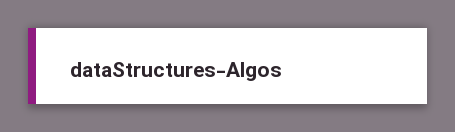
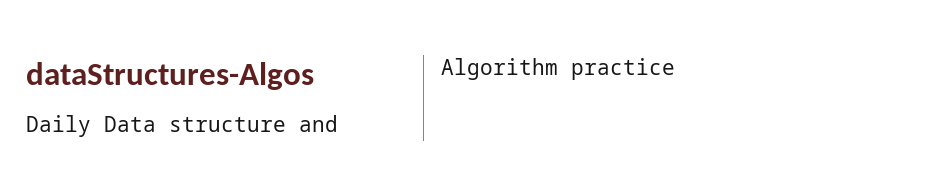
(282, 71) none -> [26,115,338,137] [441,58,675,80] // Daily Data structure and Algorithm practice

